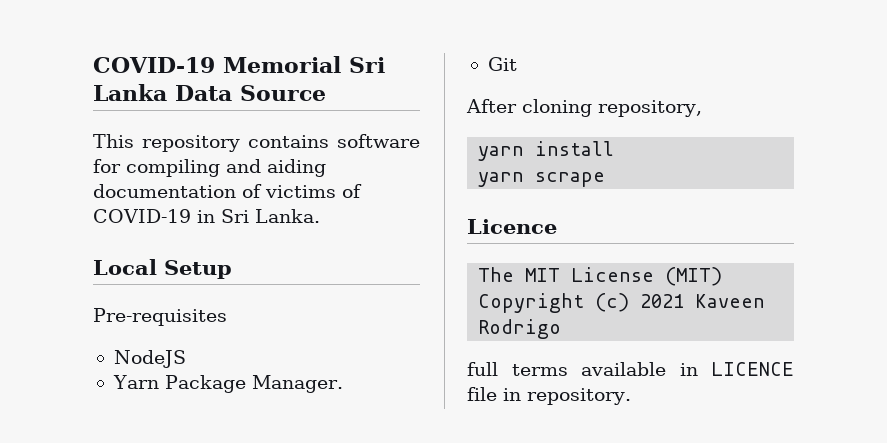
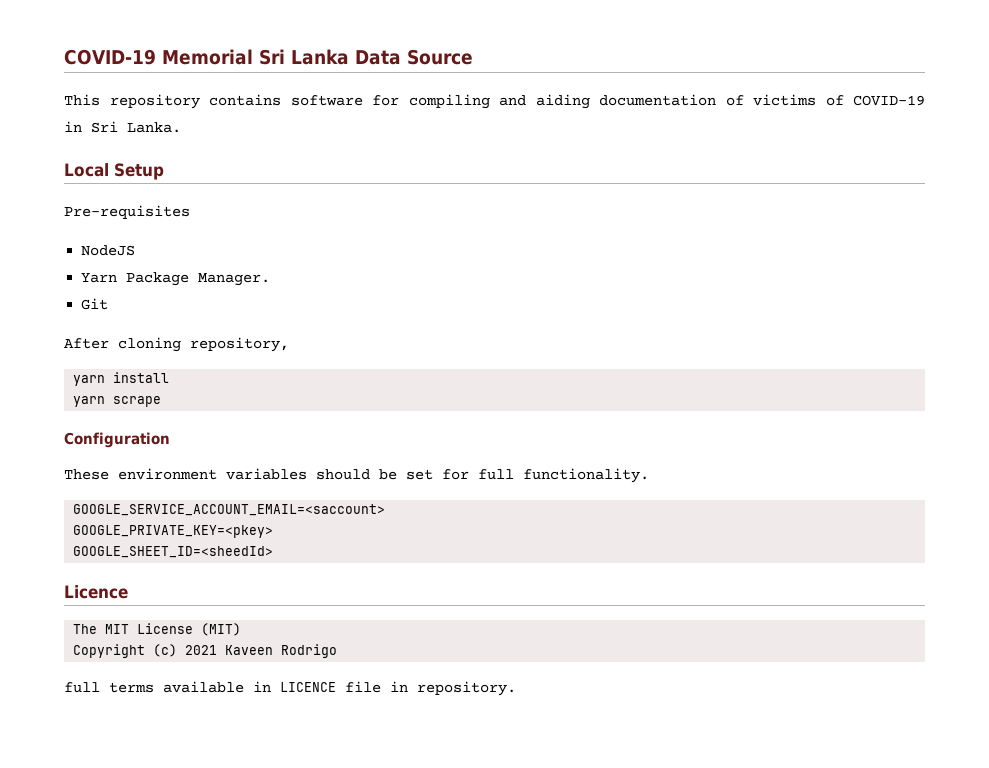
(606, 179) none -> [64,432,170,448] [64,468,649,483] [73,504,386,516] [73,525,274,538] [73,546,274,558] // Configuration // These environment variables should be set for full functionality. // GOOGLE_SERVICE_ACCOUNT_EMAIL=<saccount> // GOOGLE_PRIVATE_KEY=<pkey> // GOOGLE_SHEET_ID=<sheedId>

